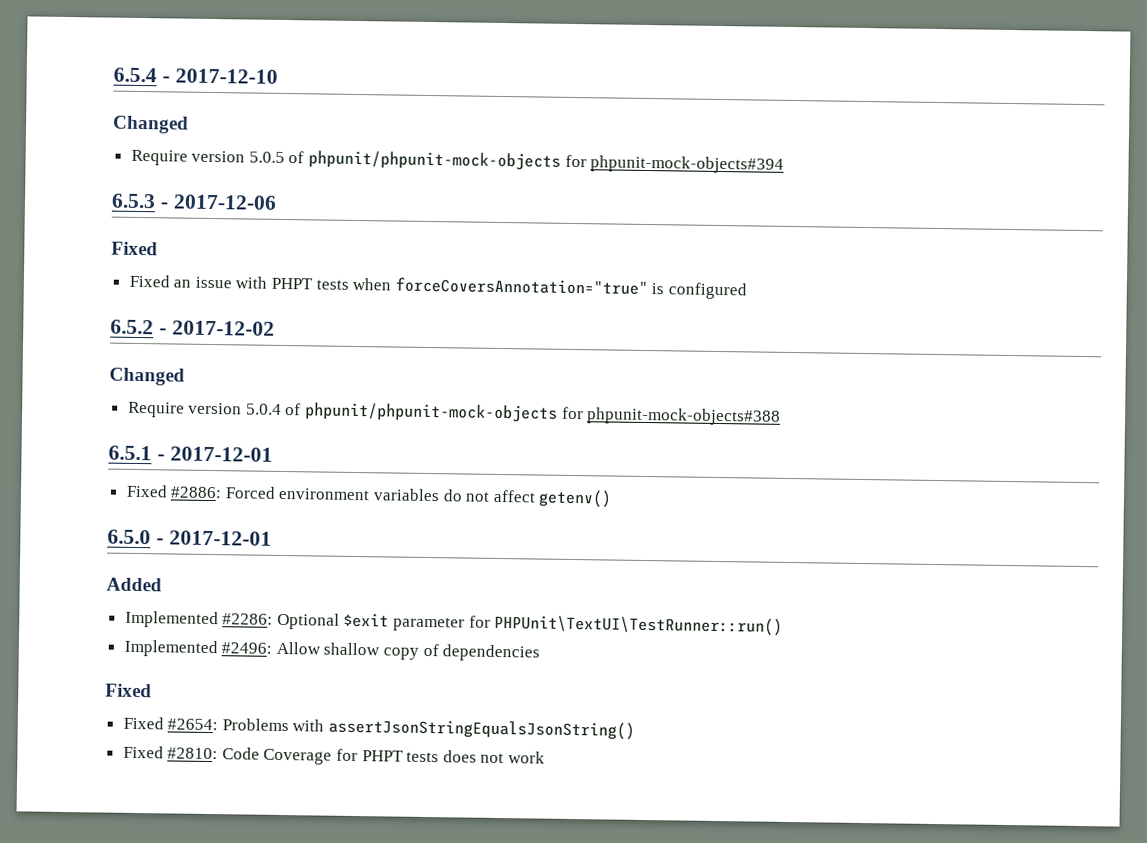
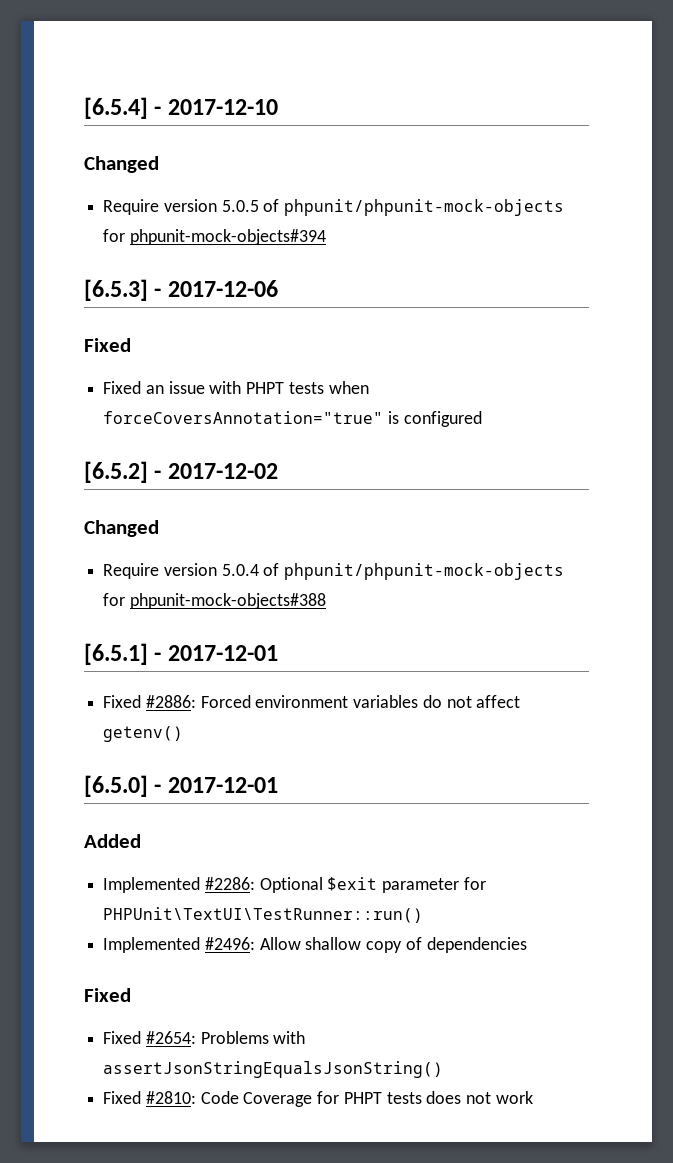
[113,67,157,83] 6.5.4 -> [84,97,148,119] [6.5.4]
[111,193,156,209] 6.5.3 -> [84,279,148,301] [6.5.3]
[110,319,154,335] 6.5.2 -> [84,461,148,483] [6.5.2]
[108,445,152,461] 6.5.1 -> [84,643,148,665] [6.5.1]
[107,529,151,545] 6.5.0 -> [84,775,148,797] [6.5.0]

